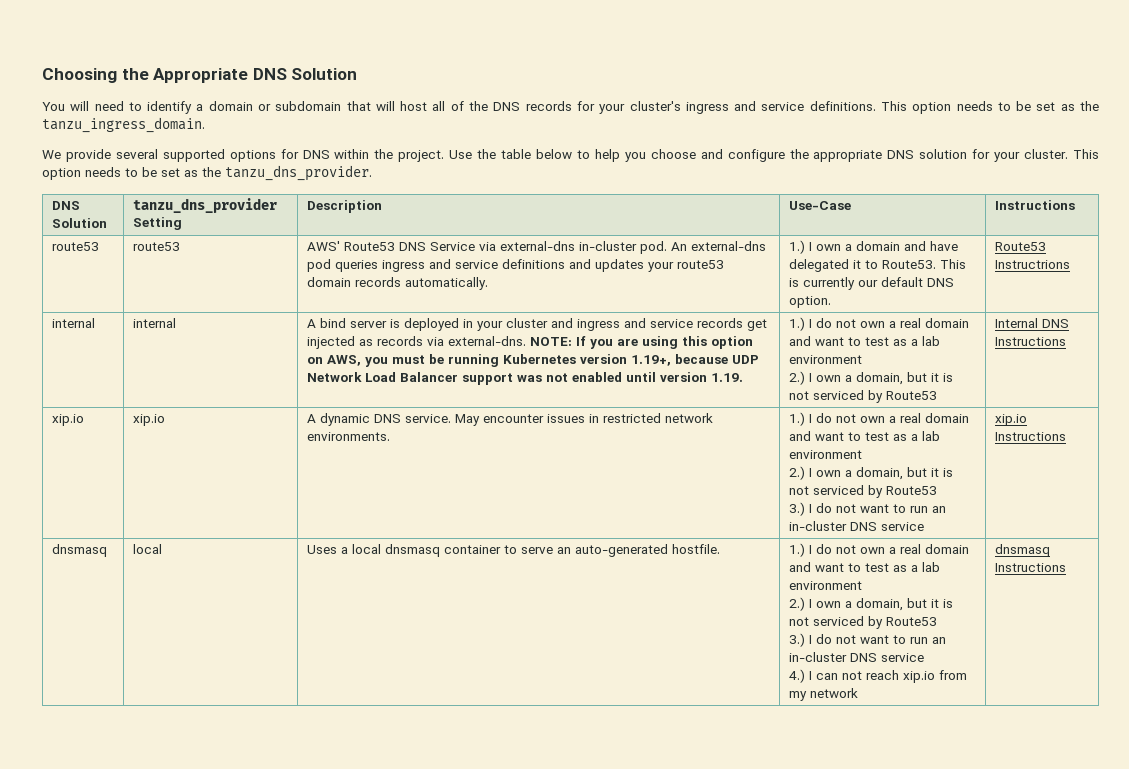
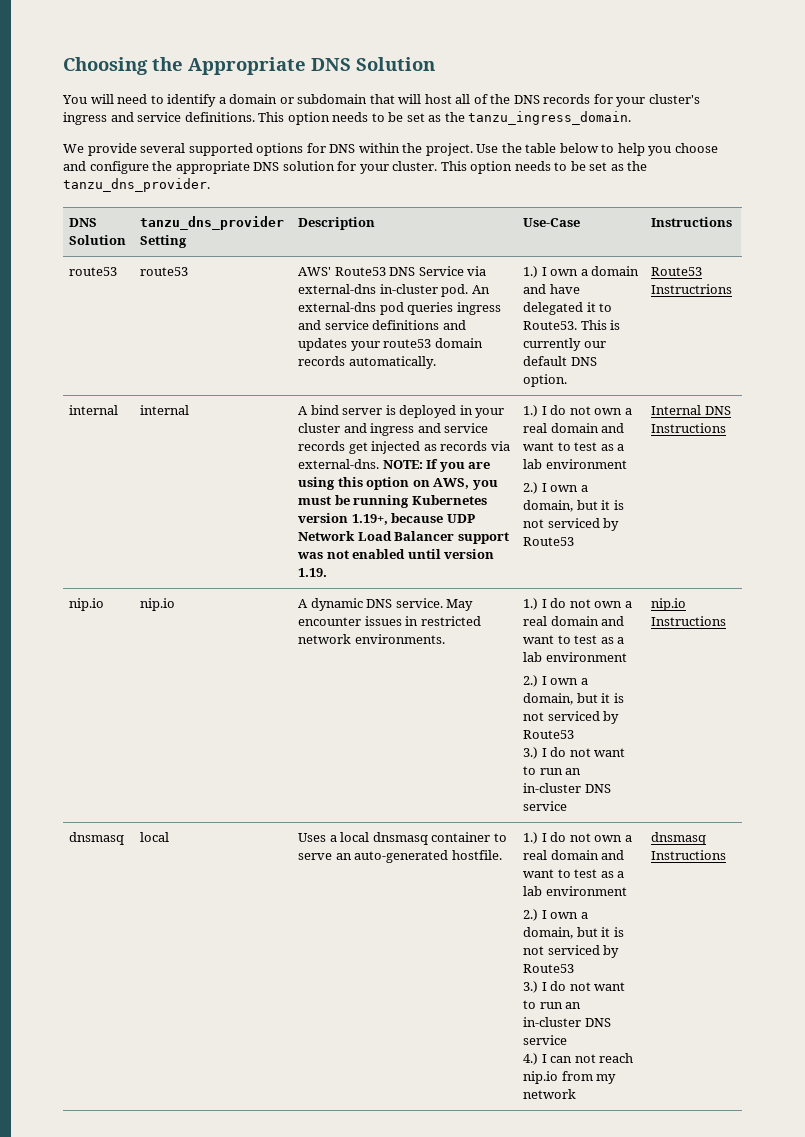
[52,414,85,426] [133,414,166,426] xip.io | xip.io -> [69,598,105,611] [140,598,176,611] nip.io | nip.io
[995,414,1028,426] xip.io -> [651,598,687,611] nip.io
[903,671,936,683] xip.io -> [523,1071,559,1084] nip.io

